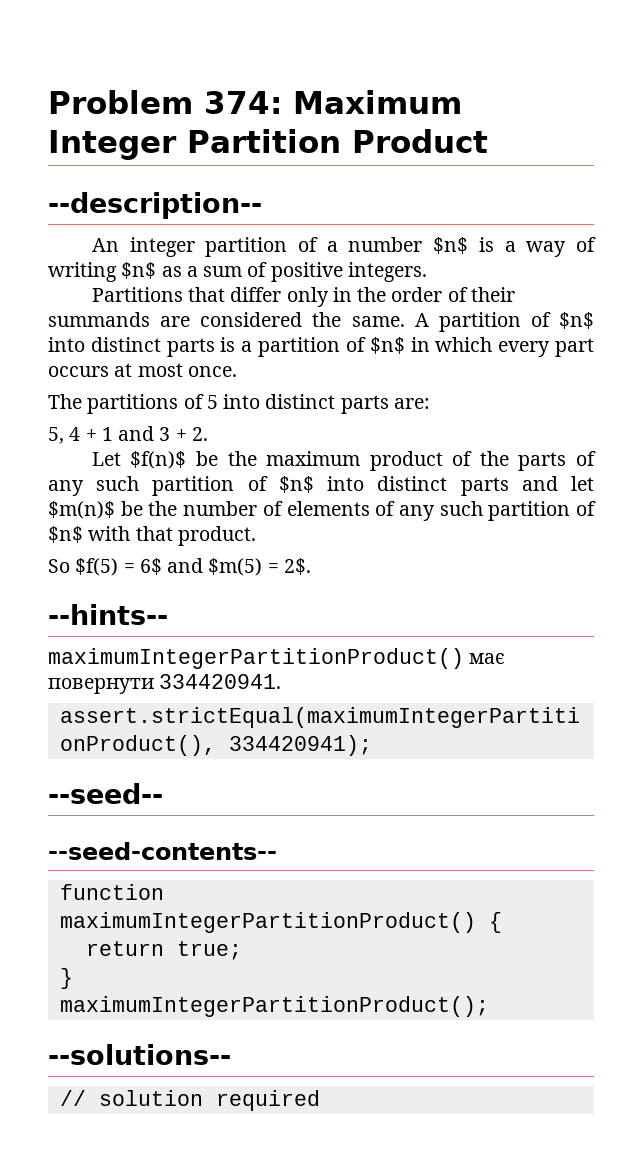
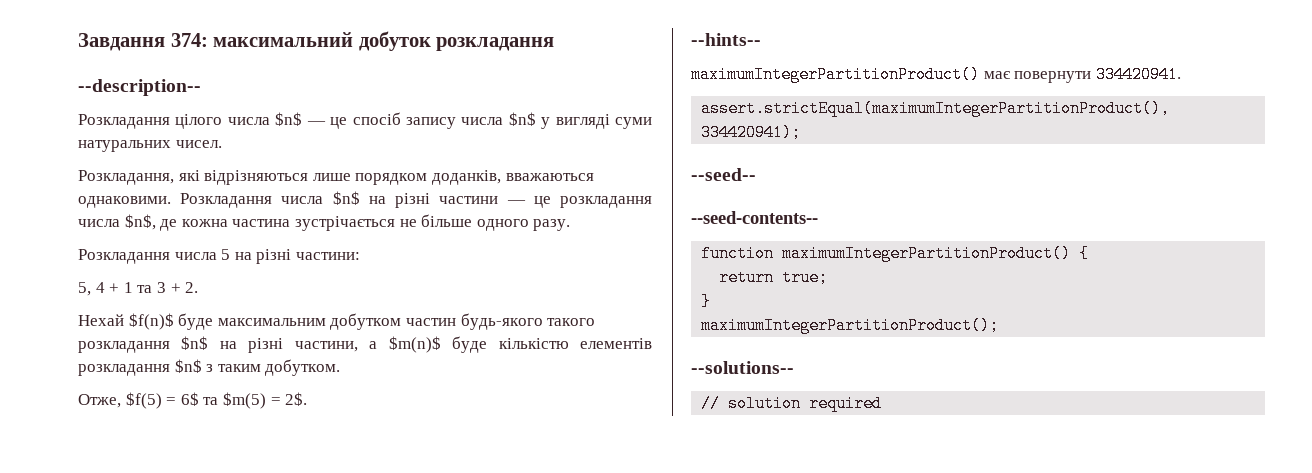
[48,90,462,114] [48,129,488,160] [48,192,262,219] [91,237,596,257] [48,262,427,282] [91,287,515,307] [48,312,594,332] [48,337,594,357] [48,363,237,377] [48,394,430,414] Problem 374: Maximum Integer Partition Product // --description-- // An integer partition of a number $n$ is a way of writing $n$ as a sum of positive integers. // Partitions that differ only in the order of their summands are considered the same. A partition of $n$ into distinct parts is a partition of $n$ in which every part occurs at most once. // The partitions of 5 into distinct parts are: -> [78,31,555,51] [78,79,201,96] [78,112,652,129] [78,140,222,152] [78,170,594,185] [78,191,652,208] [78,214,571,231] [78,249,360,264] Завдання 374: максимальний добуток розкладання // --description-- // Розкладання цілого числа $n$ — це спосіб запису числа $n$ у вигляді суми натуральних чисел. // Розкладання, які відрізняються лише порядком доданків, вважаються однаковими. Розкладання числа $n$ на різні частини — це розкладання числа $n$, де кожна частина зустрічається не більше одного разу. // Розкладання числа 5 на різні частини:
[118,426,155,441] and -> [137,285,153,293] та
[91,451,596,471] [48,476,594,496] [48,501,596,521] [48,526,256,546] [48,559,70,573] Let $f(n)$ be the maximum product of the parts of any such partition of $n$ into distinct parts and let $m(n)$ be the number of elements of any such partition of $n$ with that product. // So -> [78,313,596,330] [78,336,652,353] [78,359,341,376] [78,394,121,408] Нехай $f(n)$ буде максимальним добутком частин будь-якого такого розкладання $n$ на різні частини, а $m(n)$ буде кількістю елементів розкладання $n$ з таким добутком. // Отже,
[167,558,204,573] and -> [203,397,219,405] та

